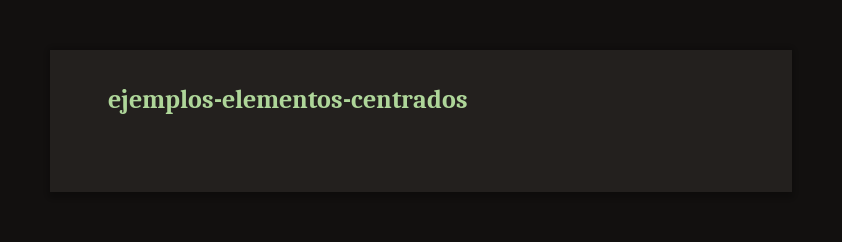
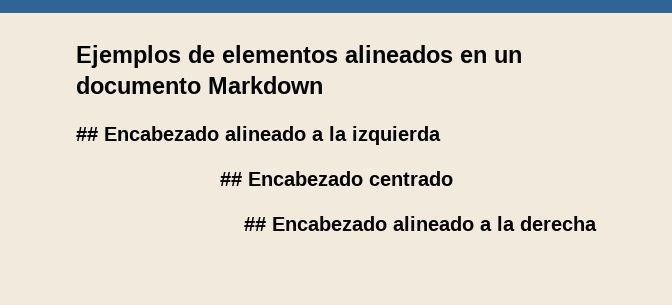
[108,89,468,114] ejemplos-elementos-centrados -> [76,45,522,68] [76,76,323,94] [76,126,441,145] [219,171,453,186] [244,216,597,231] Ejemplos de elementos alineados en un documento Markdown // ## Encabezado alineado a la izquierda // ## Encabezado centrado // ## Encabezado alineado a la derecha

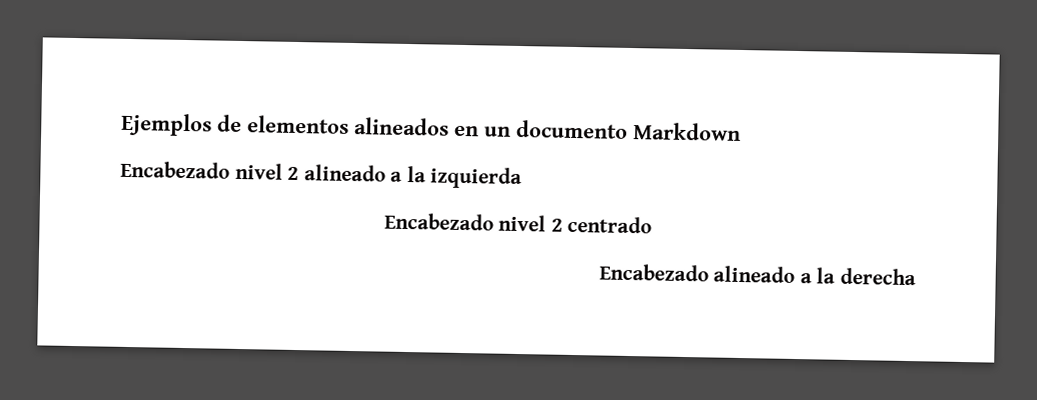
[76,126,219,141] ## Encabezado -> [120,160,300,181] Encabezado nivel 2
[219,171,363,186] ## Encabezado -> [383,212,563,232] Encabezado nivel 2
[244,217,266,231] ## -> (653, 224) none

